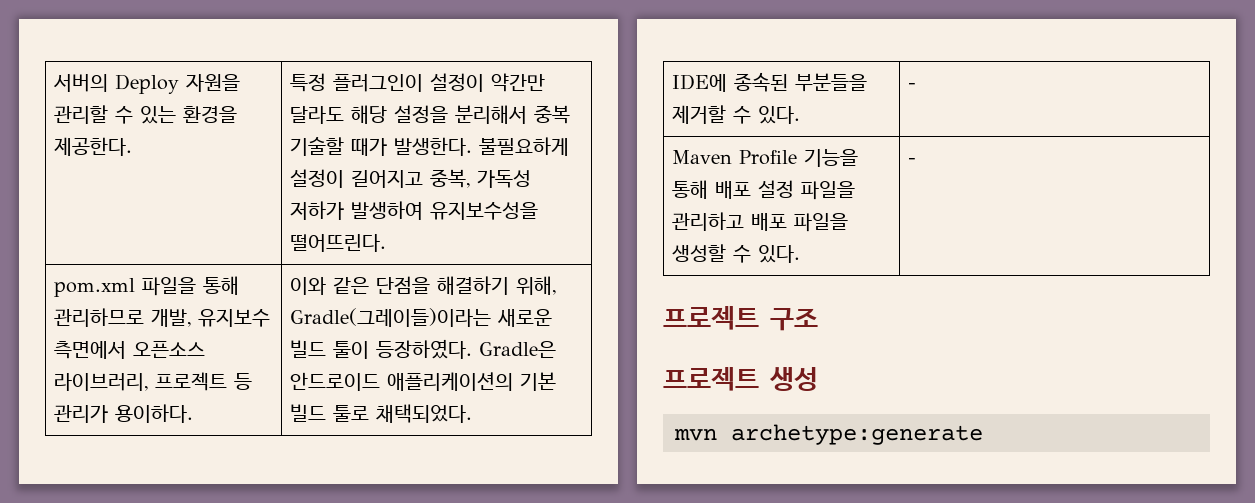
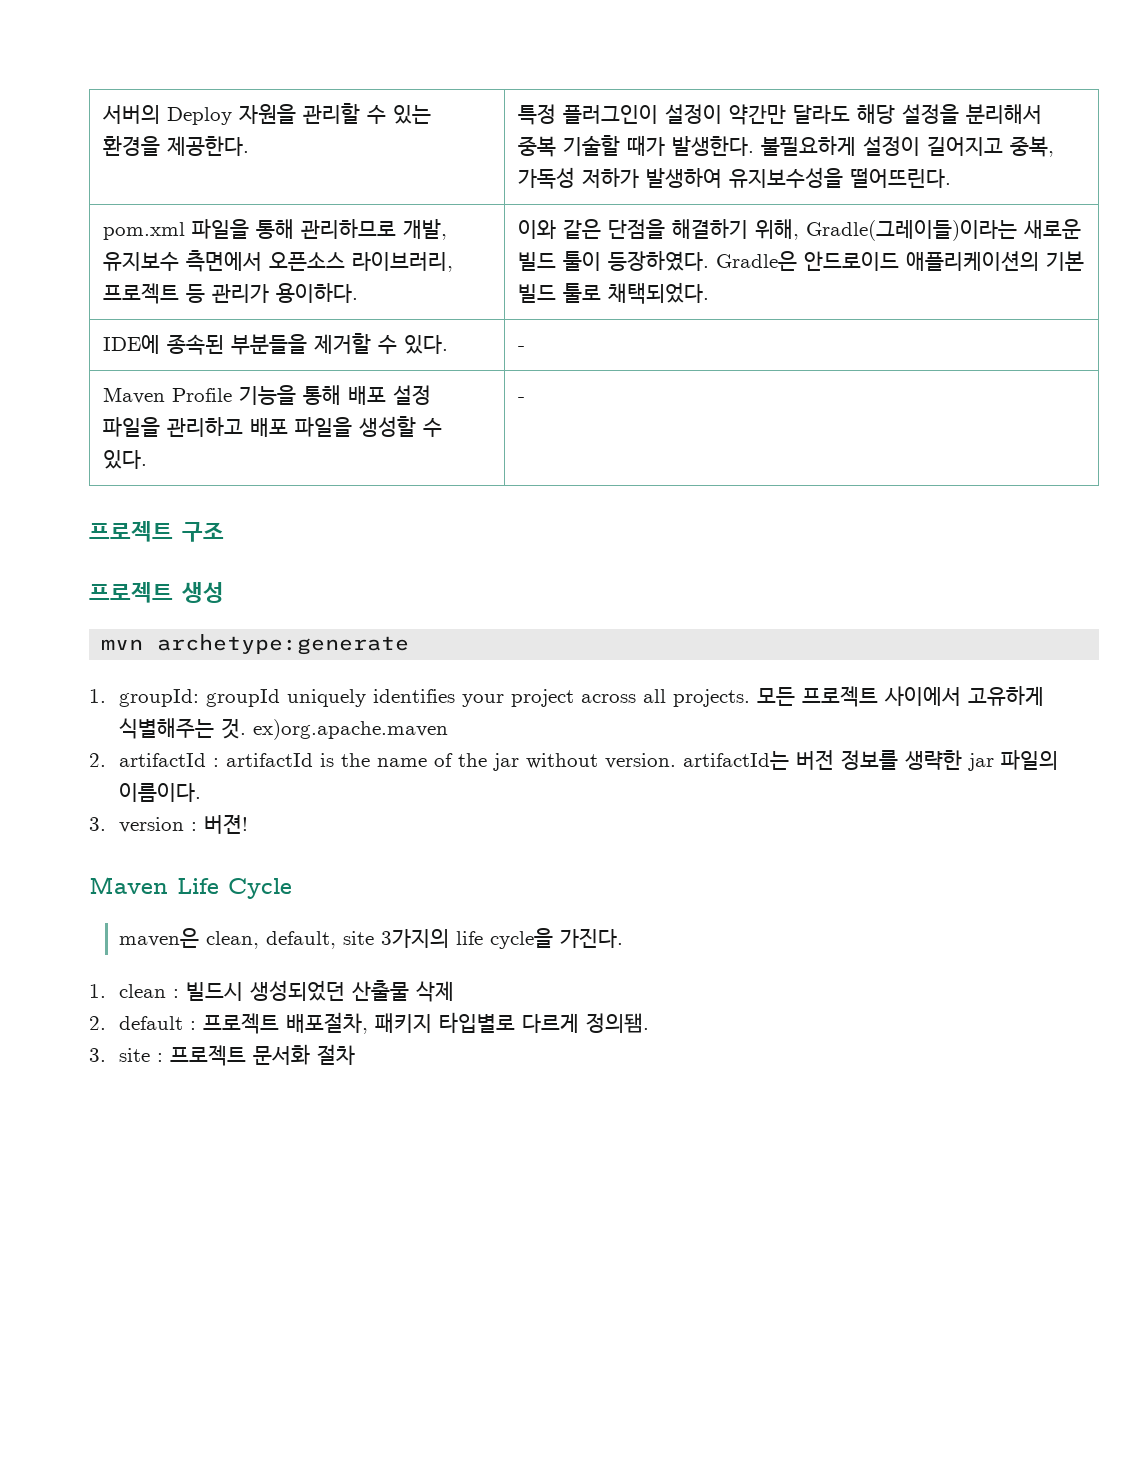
(983, 434) none -> [89,686,1045,707] [119,718,449,740] [89,750,1059,771] [119,783,202,802] [89,814,249,834] [89,877,292,899] [119,928,624,949] [89,980,455,1002] [89,1012,650,1034] [89,1044,356,1066] // 1. groupId: groupId uniquely identifies your project across all projects. 모든 프로젝트 사이에서 고유하게 식별해주는 것. ex)org.apache.maven // 2. artifactId : artifactId is the name of the jar without version. artifactId는 버전 정보를 생략한 jar 파일의 이름이다. // 3. version : 버젼! // Maven Life Cycle // maven은 clean, default, site 3가지의 life cycle을 가진다. // 1. clean : 빌드시 생성되었던 산출물 삭제 // 2. default : 프로젝트 배포절차, 패키지 타입별로 다르게 정의됌. // 3. site : 프로젝트 문서화 절차

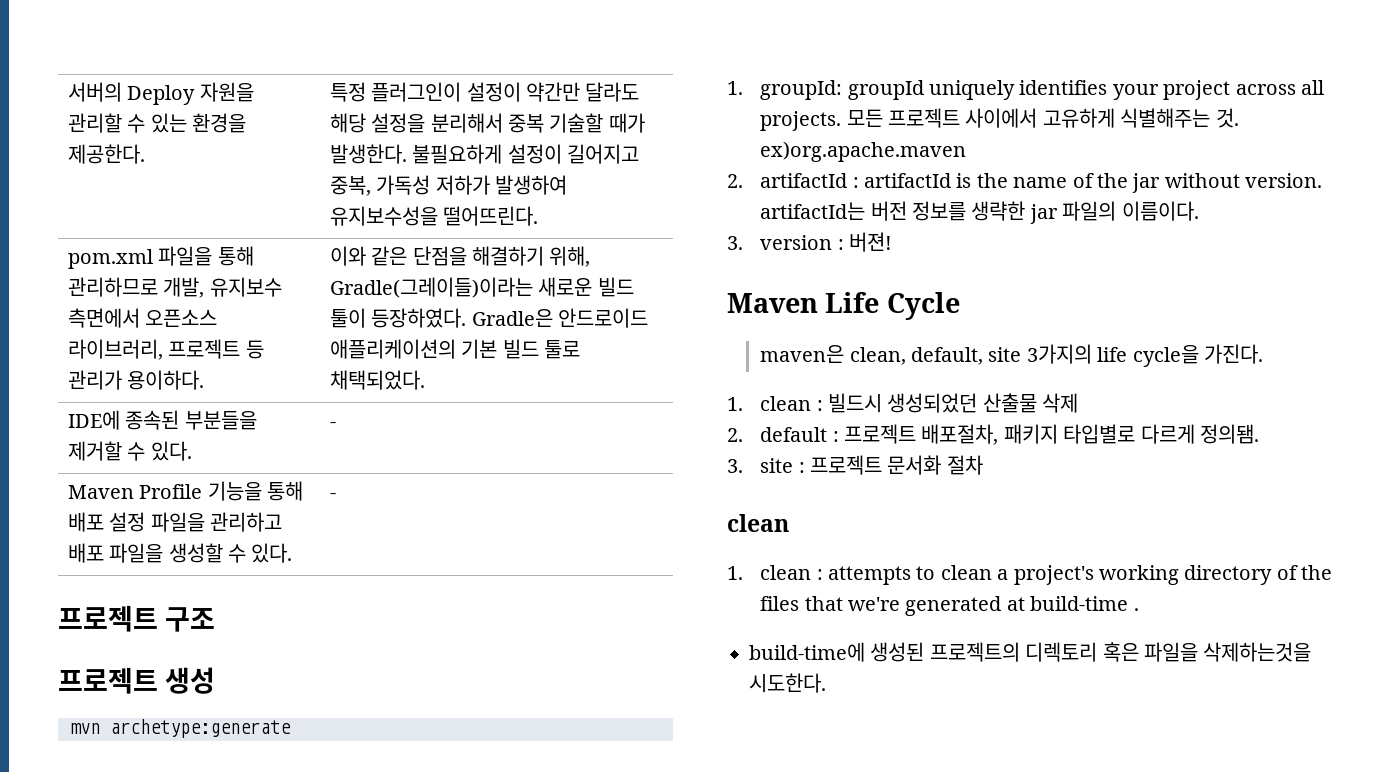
(356, 1054) none -> [727,514,789,532] [727,565,1333,585] [760,596,1139,616] [749,642,1312,662] [749,673,826,693] // clean // 1. clean : attempts to clean a project's working directory of the files that we're generated at build-time . // build-time에 생성된 프로젝트의 디렉토리 혹은 파일을 삭제하는것을 시도한다.

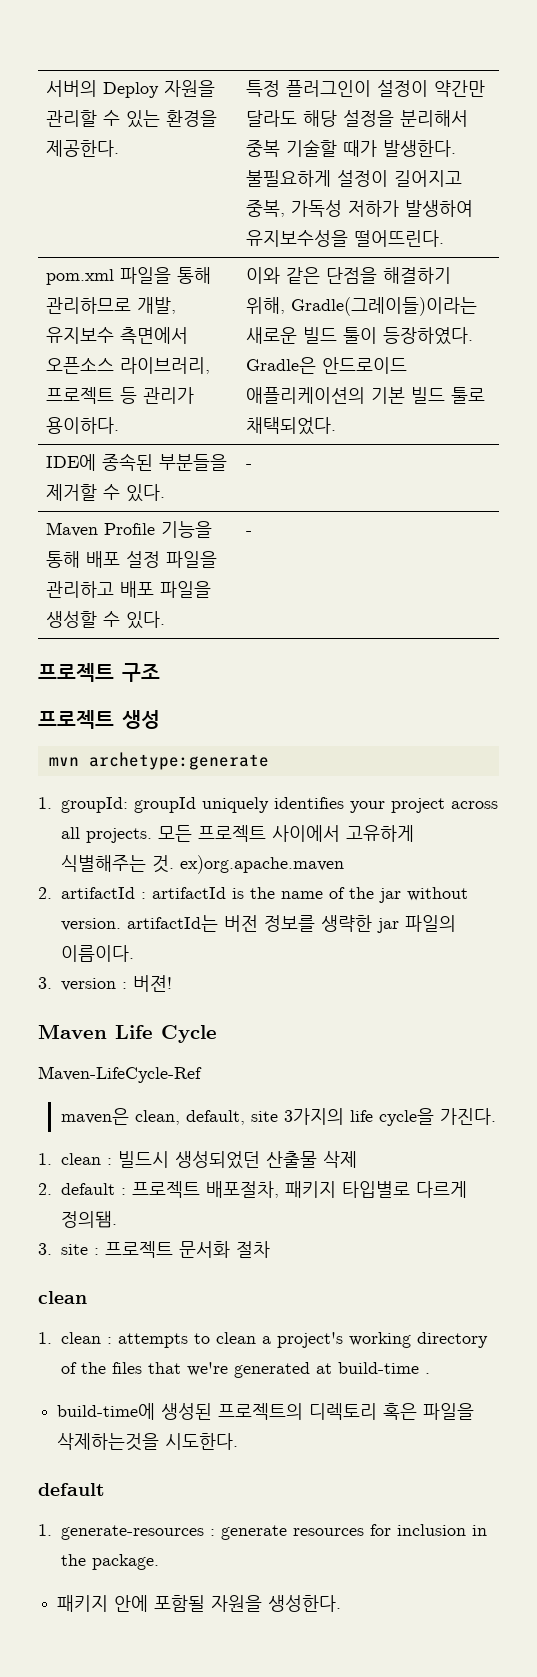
(960, 306) none -> [38,1066,202,1083] // Maven-LifeCycle-Ref
(826, 683) none -> [38,1483,105,1496] [38,1524,487,1540] [60,1554,159,1570] [57,1595,342,1612] // default // 1. generate-resources : generate resources for inclusion in the package. // 패키지 안에 포함될 자원을 생성한다.

